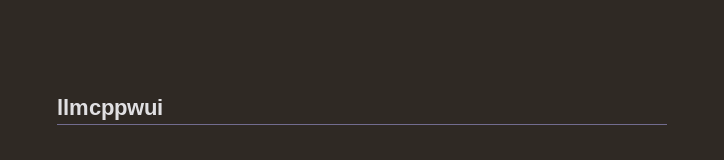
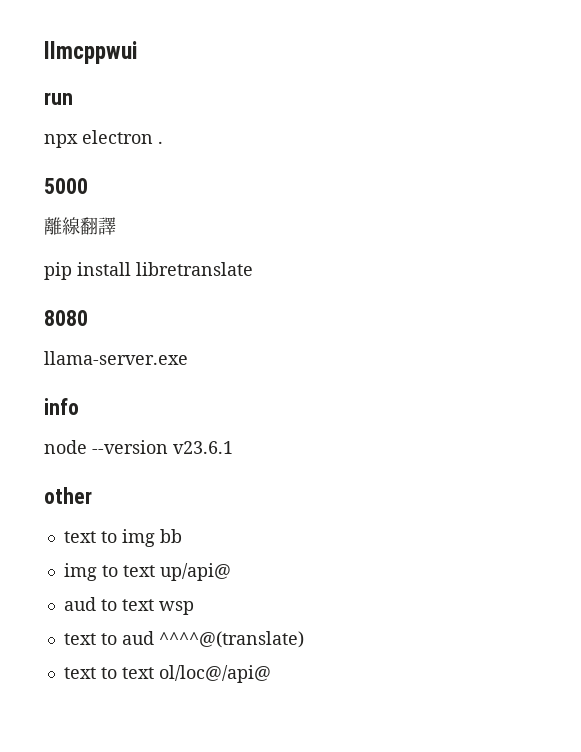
(163, 109) none -> [44,92,73,105] [44,130,163,148] [44,178,88,194] [44,217,116,235] [44,262,253,280] [44,310,88,326] [44,351,188,365] [44,398,79,415] [44,440,233,454] [44,487,92,504] [63,529,182,547] [63,563,231,581] [63,597,194,615] [63,631,304,648] [63,665,271,683] // run // npx electron . // 5000 // 離線翻譯 // pip install libretranslate // 8080 // llama-server.exe // info // node --version v23.6.1 // other // text to img bb // img to text up/api@ // aud to text wsp // text to aud ^^^^@(translate) // text to text ol/loc@/api@

